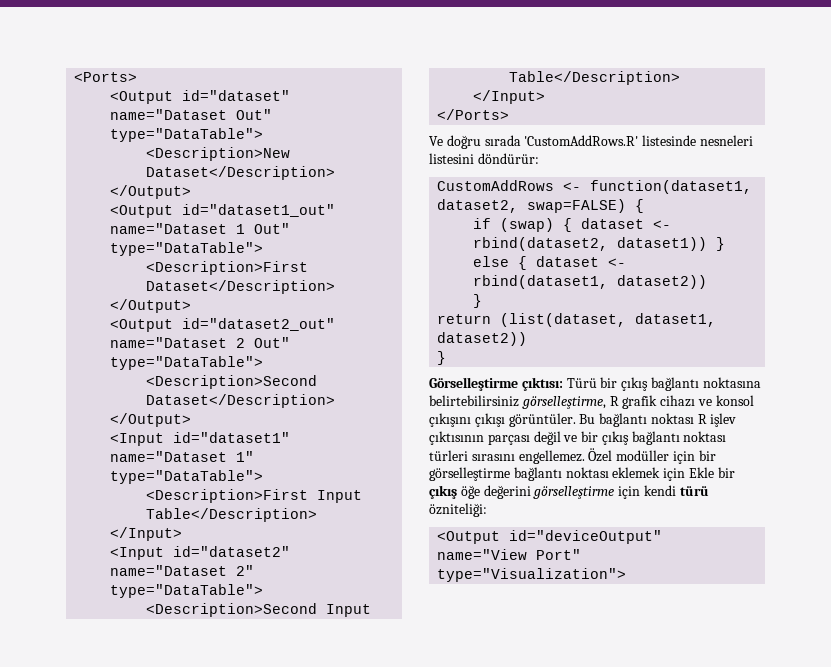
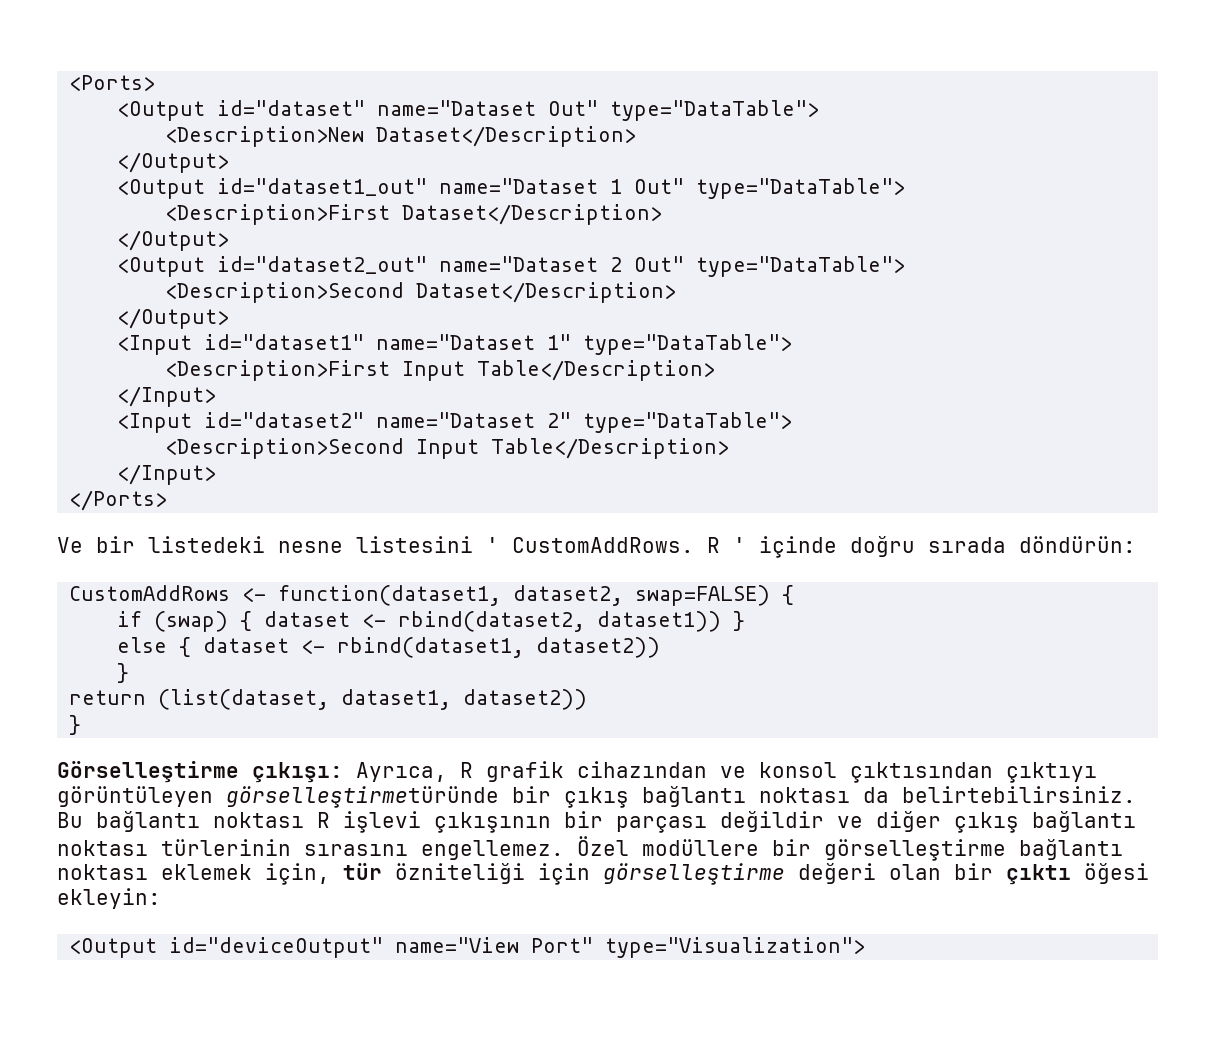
[446,135,753,149] [429,153,539,164] doğru sırada 'CustomAddRows.R' listesinde nesneleri listesini döndürür: -> [96,536,1136,558] bir listedeki nesne listesini ' CustomAddRows. R ' içinde doğru sırada döndürün:
[521,377,761,391] [429,395,754,409] [429,413,737,427] [429,431,727,445] [429,450,468,461] çıktısı: Türü bir çıkış bağlantı noktasına belirtebilirsiniz görselleştirme, R grafik cihazı ve konsol çıkışını çıkışı görüntüler. Bu bağlantı noktası R işlev çıktısının parçası değil ve bir çıkış bağlantı noktası türleri -> [252,761,1097,783] [57,786,1136,808] [57,811,1136,833] [57,839,291,856] çıkışı: Ayrıca, R grafik cihazından ve konsol çıktısından çıktıyı görüntüleyen görselleştirmetüründe bir çıkış bağlantı noktası da belirtebilirsiniz. Bu bağlantı noktası R işlevi çıkışının bir parçası değildir ve diğer çıkış bağlantı noktası türlerinin
[616,450,695,464] modüller için -> [642,839,759,856] modüllere
[663,467,735,481] [429,485,709,499] [429,503,487,517] için Ekle bir çıkış öğe değerini görselleştirme için kendi türü özniteliği: -> [265,863,1149,885] [57,888,161,909] için, tür özniteliği için görselleştirme değeri olan bir çıktı öğesi ekleyin:

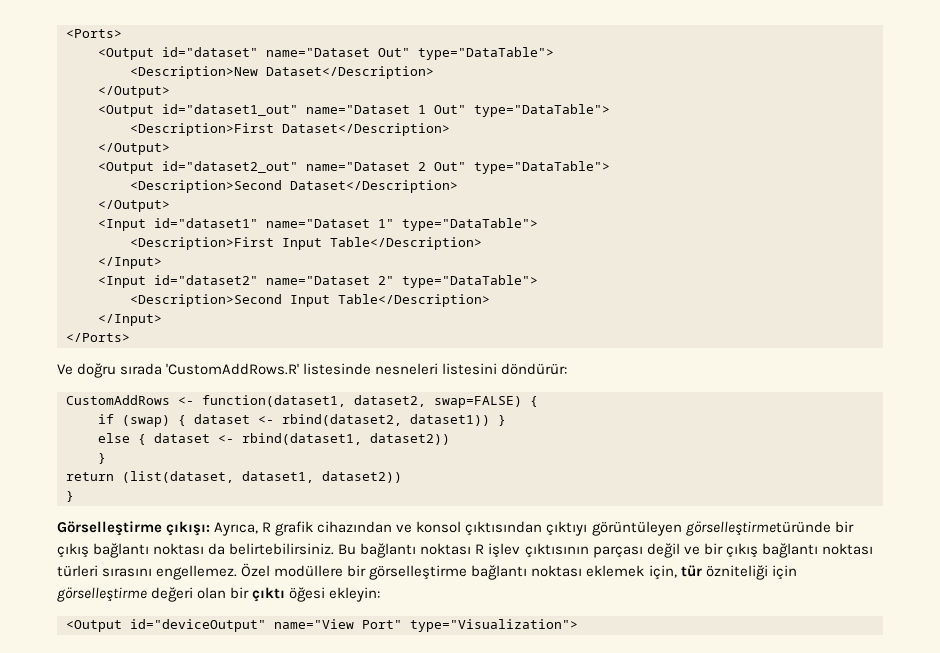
[96,536,1136,558] bir listedeki nesne listesini ' CustomAddRows. R ' içinde doğru sırada döndürün: -> [77,363,568,378] doğru sırada 'CustomAddRows.R' listesinde nesneleri listesini döndürür:
[343,811,1136,833] [57,839,291,856] işlevi çıkışının bir parçası değildir ve diğer çıkış bağlantı noktası türlerinin -> [488,543,873,558] [57,565,98,577] işlev çıktısının parçası değil ve bir çıkış bağlantı noktası türleri

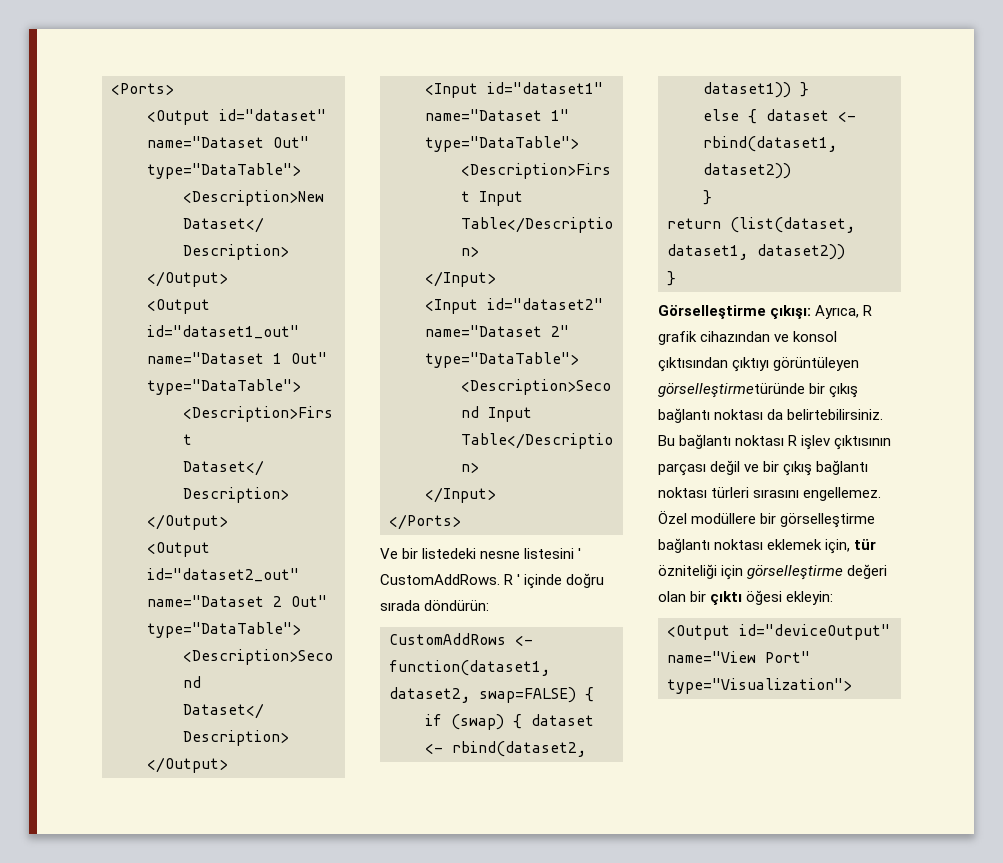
[77,363,568,378] doğru sırada 'CustomAddRows.R' listesinde nesneleri listesini döndürür: -> [402,548,582,559] [380,573,605,589] [380,600,490,611] bir listedeki nesne listesini ' CustomAddRows. R ' içinde doğru sırada döndürün:

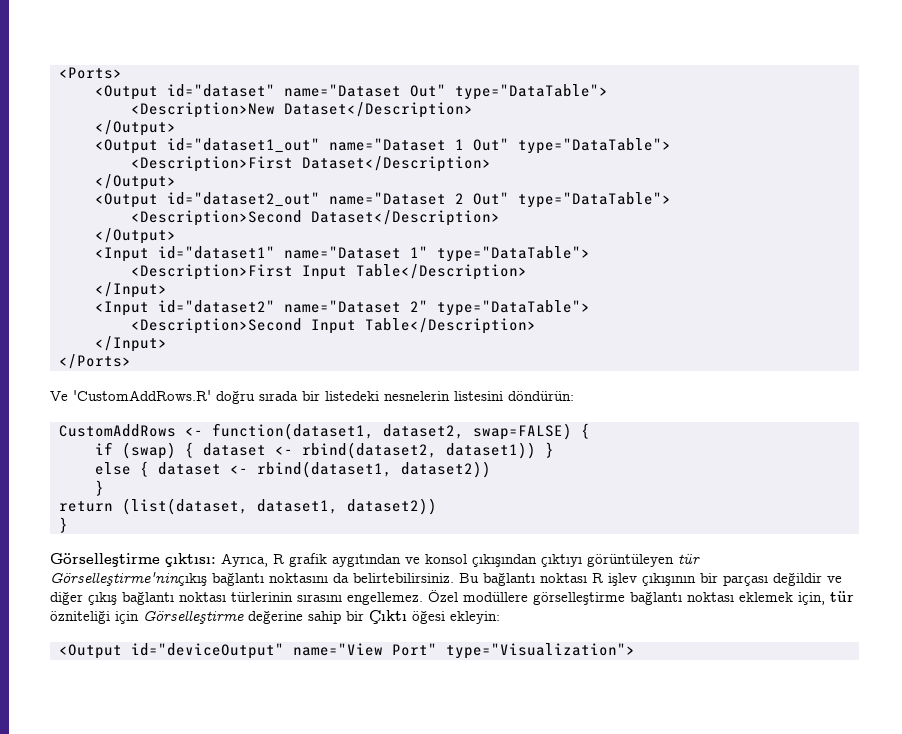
[402,548,582,559] [380,573,605,589] [380,600,420,611] bir listedeki nesne listesini ' CustomAddRows. R ' içinde doğru sırada -> [73,390,503,404] 'CustomAddRows.R' doğru sırada bir listedeki nesnelerin listesini
[770,305,812,319] çıkışı: -> [165,553,216,567] çıktısı:
[700,331,771,342] cihazından -> [332,554,401,567] aygıtından
[658,357,728,372] çıktısından -> [472,554,537,567] çıkışından
[658,383,859,398] [658,408,764,423] görselleştirmetüründe bir çıkış bağlantı noktası -> [678,554,700,564] [50,572,328,586] tür Görselleştirme'ninçıkış bağlantı noktasını
[834,435,892,450] [658,460,869,476] [658,487,750,498] çıktısının parçası değil ve bir çıkış bağlantı noktası türleri -> [642,573,842,586] [50,592,293,605] çıkışının bir parçası değildir ve diğer çıkış bağlantı noktası türlerinin
[760,513,777,524] bir -> (528, 597) none
[747,564,888,580] [658,591,743,605] görselleştirme değeri olan bir çıktı -> [143,610,407,624] Görselleştirme değerine sahip bir Çıktı

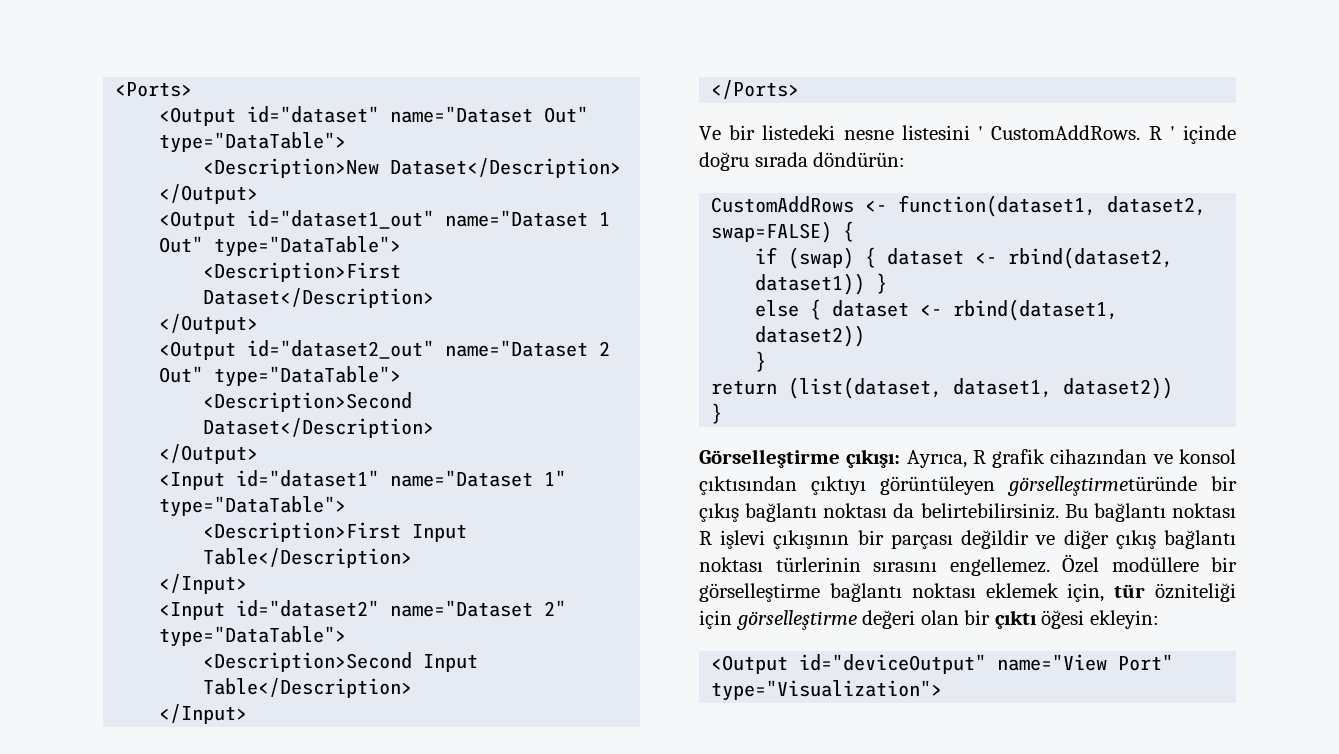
[73,390,503,404] 'CustomAddRows.R' doğru sırada bir listedeki nesnelerin listesini -> [729,125,1236,144] [699,152,808,171] bir listedeki nesne listesini ' CustomAddRows. R ' içinde doğru sırada
[165,553,216,567] çıktısı: -> [846,449,901,468] çıkışı:
[332,554,401,567] aygıtından -> [1050,449,1148,465] cihazından
[472,554,537,567] çıkışından -> [699,476,797,495] çıktısından
[678,554,700,564] [50,572,328,586] tür Görselleştirme'ninçıkış bağlantı noktasını -> [1007,476,1237,496] [699,503,888,522] görselleştirmetüründe bir çıkış bağlantı noktası
[608,573,637,586] işlev -> [720,530,766,549] işlevi
(528, 597) none -> [1211,557,1237,572] bir
[143,610,407,624] Görselleştirme değerine sahip bir Çıktı -> [735,610,1037,630] görselleştirme değeri olan bir çıktı

